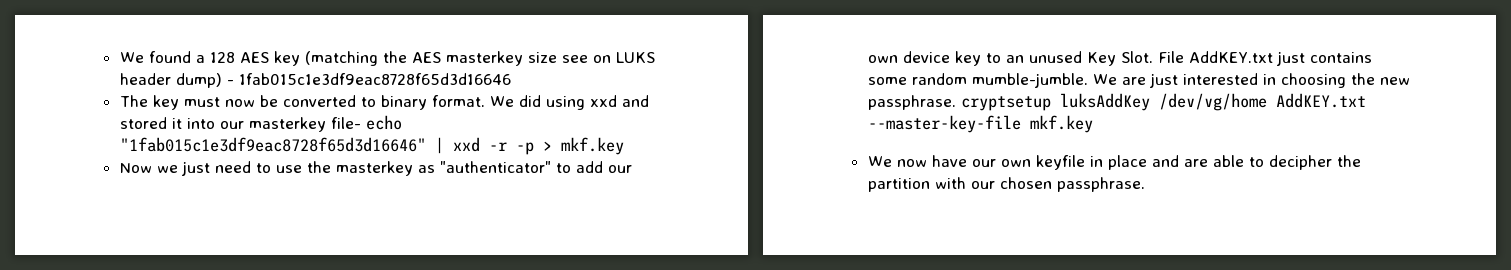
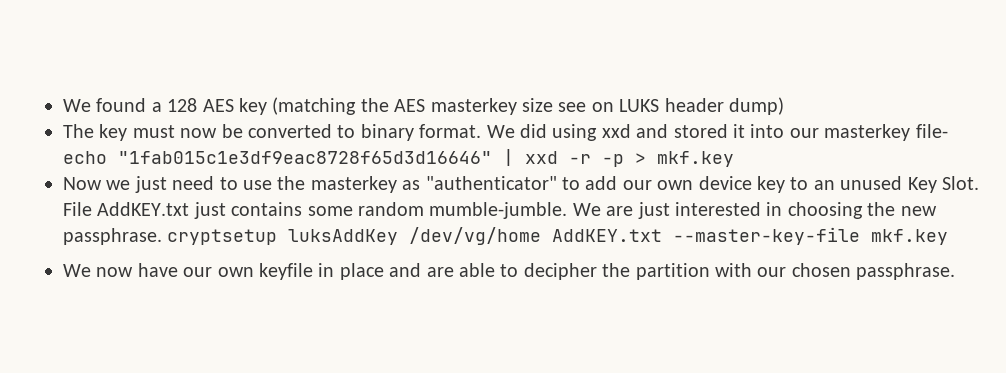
[226,73,511,85] - 1fab015c1e3df9eac8728f65d3d16646 -> (784, 106) none

